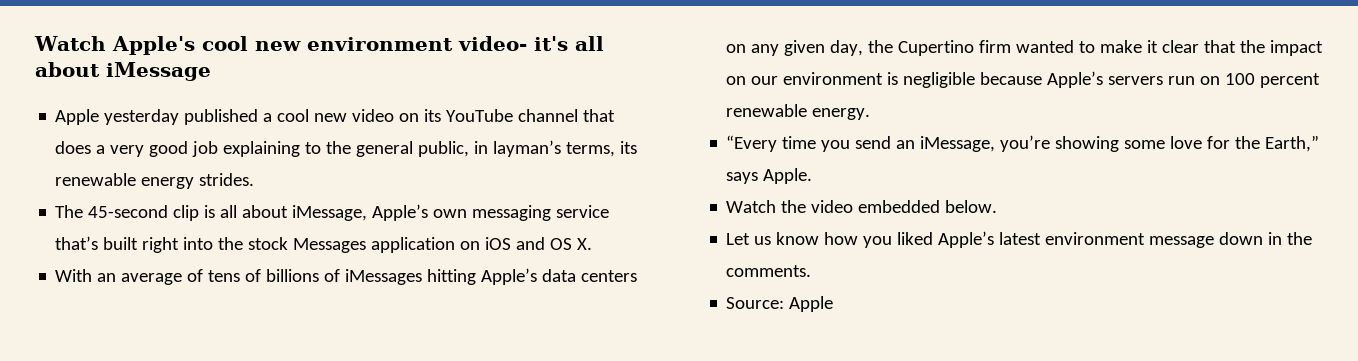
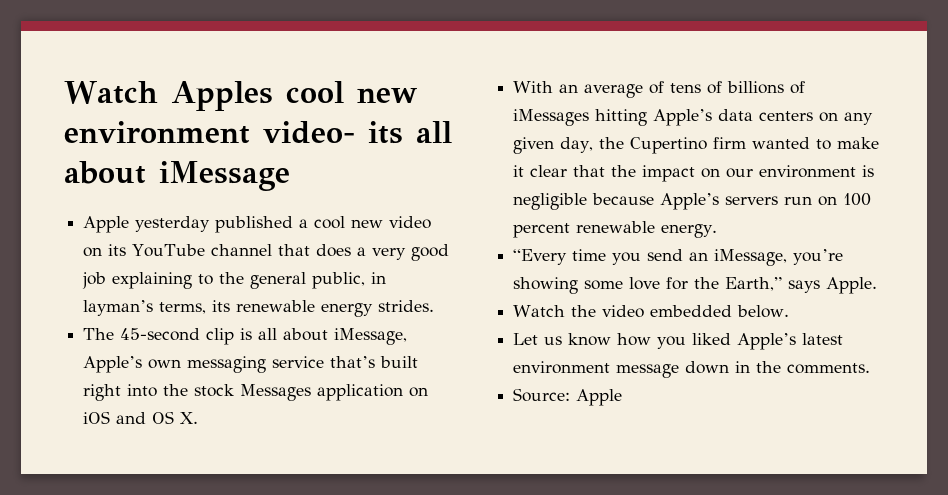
[34,36,195,55] Watch Apple's -> [64,81,273,111] Watch Apples
[533,36,568,51] it's -> [368,121,403,144] its

